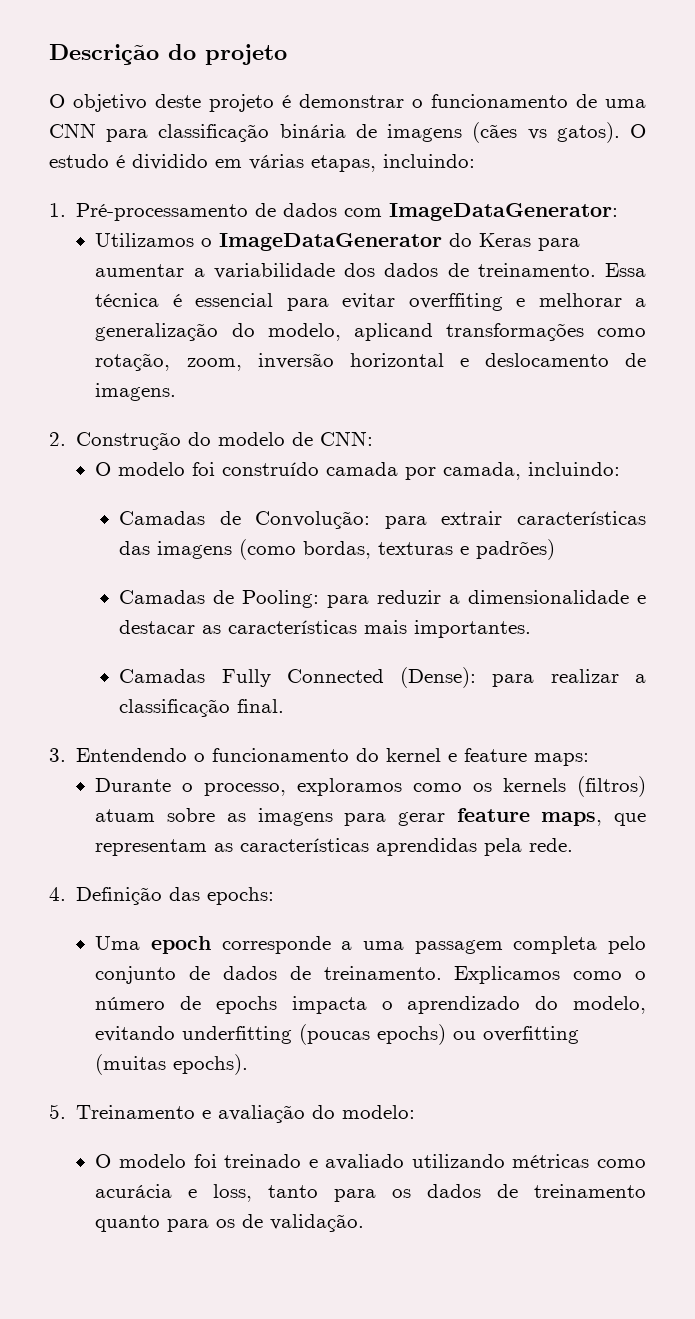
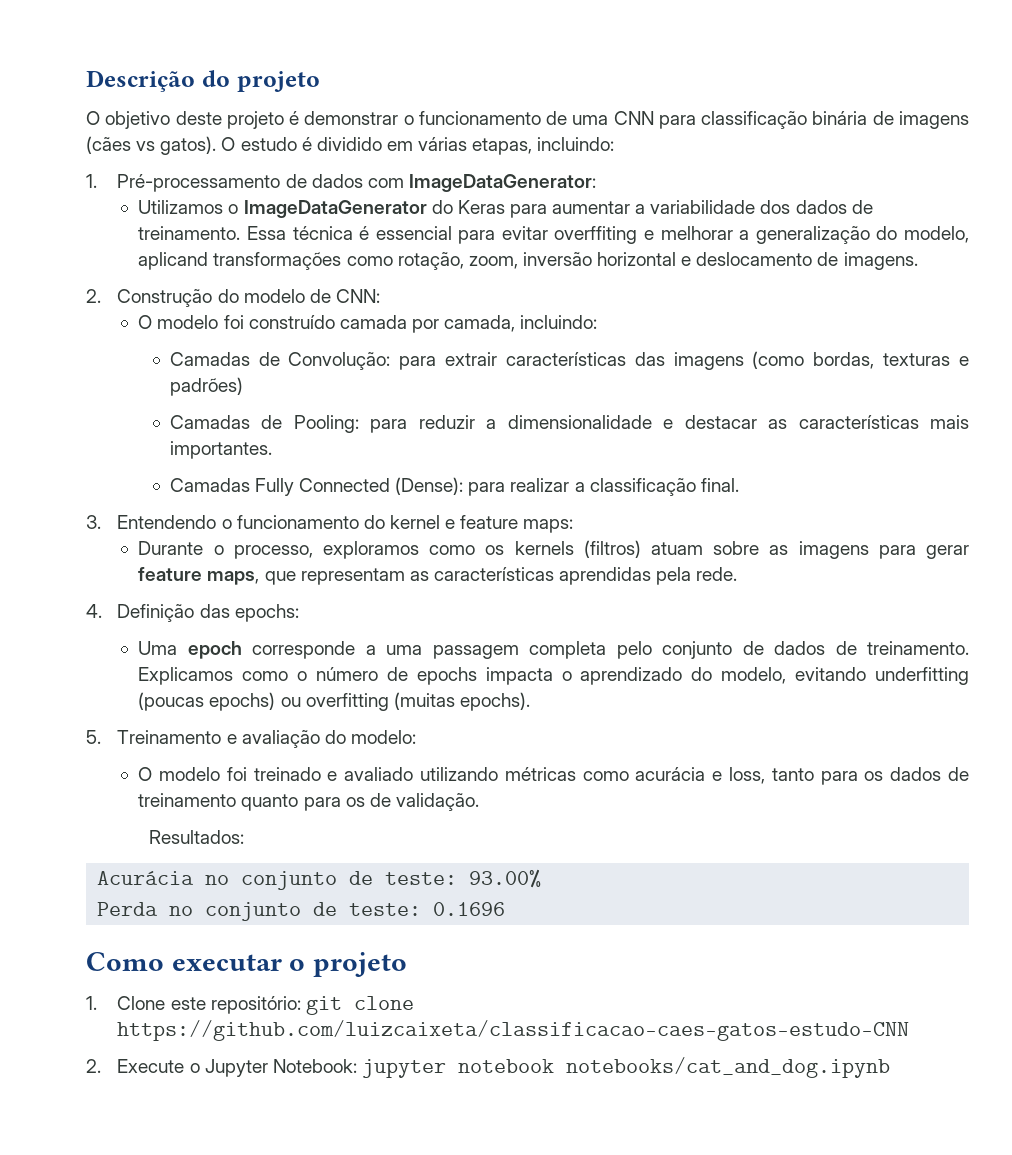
(365, 1223) none -> [148,830,244,844] [97,869,542,890] [97,902,506,921] [86,952,408,977] [86,996,414,1015] [117,1020,910,1041] [86,1057,890,1078] // Resultados: // Acurácia no conjunto de teste: 93.00% // Perda no conjunto de teste: 0.1696 // Como executar o projeto // 1. Clone este repositório: git clone https://github.com/luizcaixeta/classificacao-caes-gatos-estudo-CNN // 2. Execute o Jupyter Notebook: jupyter notebook notebooks/cat_and_dog.ipynb

